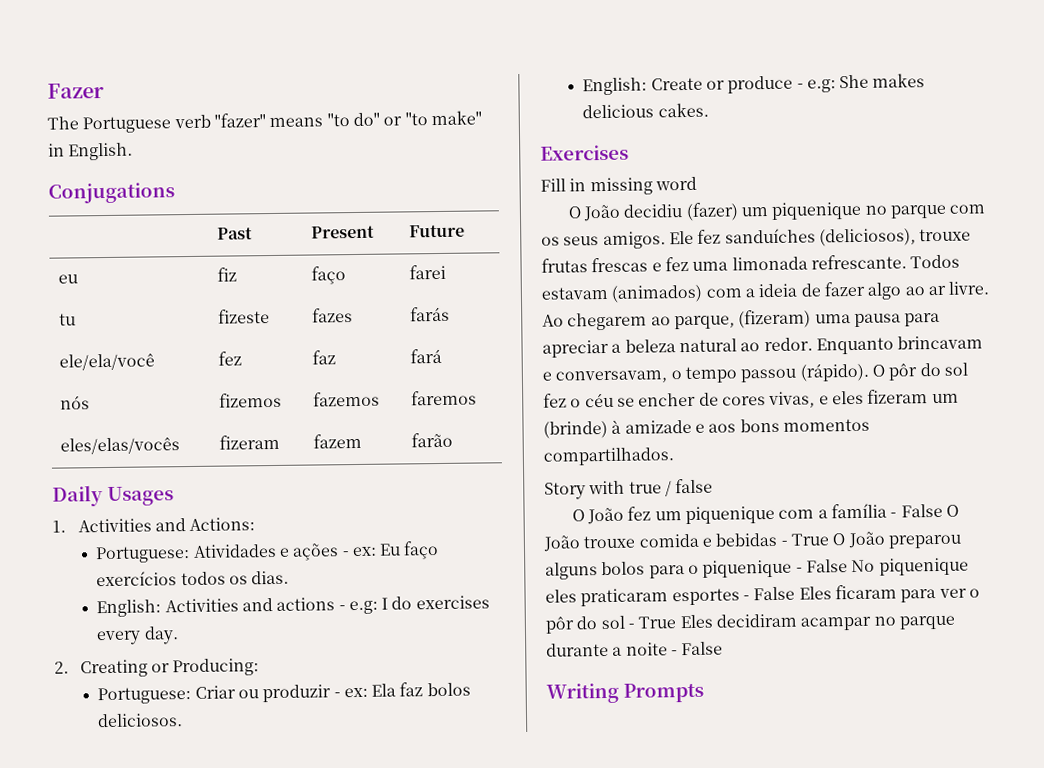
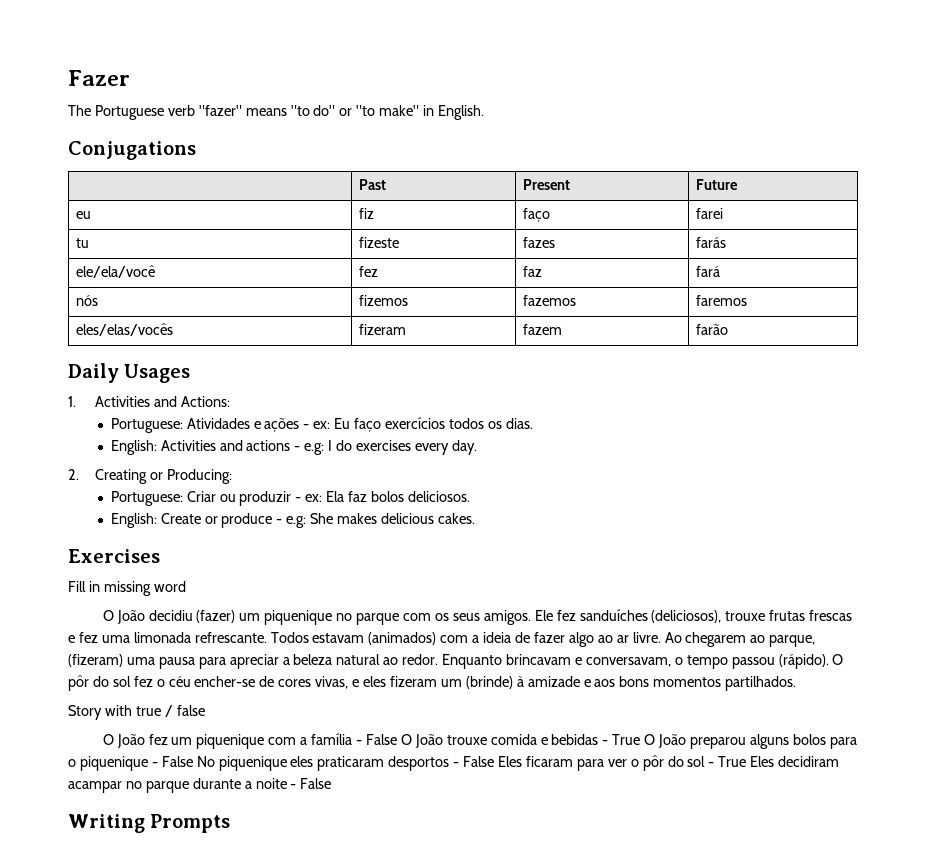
[616,392,697,407] se encher -> [194,676,256,687] encher-se
[543,447,674,466] compartilhados. -> [725,676,797,691] partilhados.
[671,588,740,606] esportes -> [388,756,450,771] desportos

